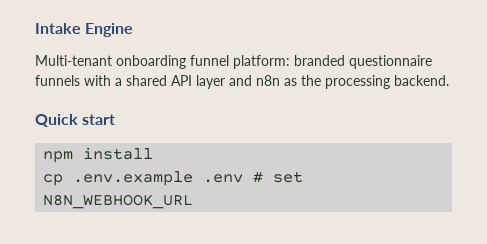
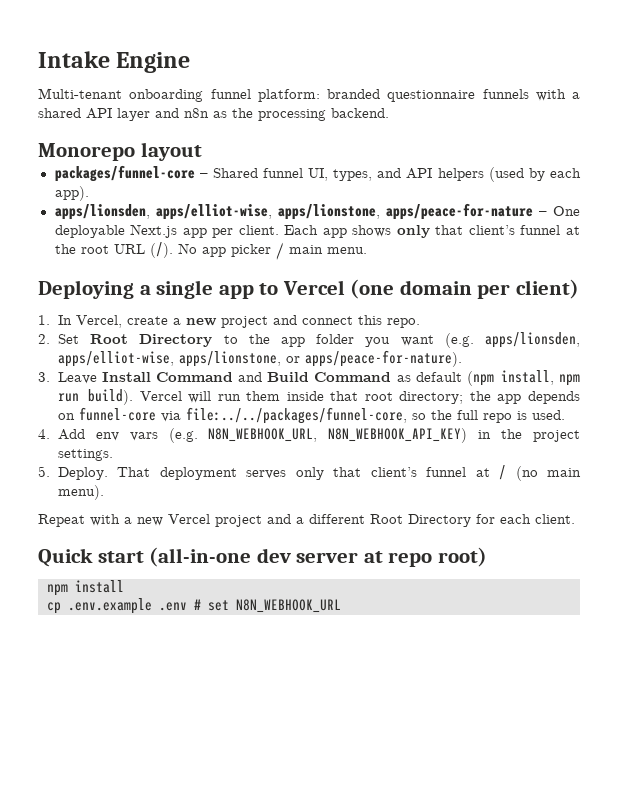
[35,114,116,127] Quick start -> [38,142,202,161] [54,165,581,182] [54,186,89,201] [54,203,580,220] [54,224,581,238] [54,242,367,260] [38,279,579,299] [38,315,420,328] [38,332,580,348] [57,350,462,367] [38,370,580,386] [57,389,581,405] [57,407,565,424] [38,428,580,443] [57,449,113,461] [38,465,581,481] [57,485,104,500] [38,514,575,527] [38,547,487,567] Monorepo layout // packages/funnel-core – Shared funnel UI, types, and API helpers (used by each app). // apps/lionsden, apps/elliot-wise, apps/lionstone, apps/peace-for-nature – One deployable Next.js app per client. Each app shows only that client’s funnel at the root URL (/). No app picker / main menu. // Deploying a single app to Vercel (one domain per client) // 1. In Vercel, create a new project and connect this repo. // 2. Set Root Directory to the app folder you want (e.g. apps/lionsden, apps/elliot-wise, apps/lionstone, or apps/peace-for-nature). // 3. Leave Install Command and Build Command as default (npm install, npm run build). Vercel will run them inside that root directory; the app depends on funnel-core via file:../../packages/funnel-core, so the full repo is used. // 4. Add env vars (e.g. N8N_WEBHOOK_URL, N8N_WEBHOOK_API_KEY) in the project settings. // 5. Deploy. That deployment serves only that client’s funnel at / (no main menu). // Repeat with a new Vercel project and a different Root Directory for each client. // Quick start (all-in-one dev server at repo root)

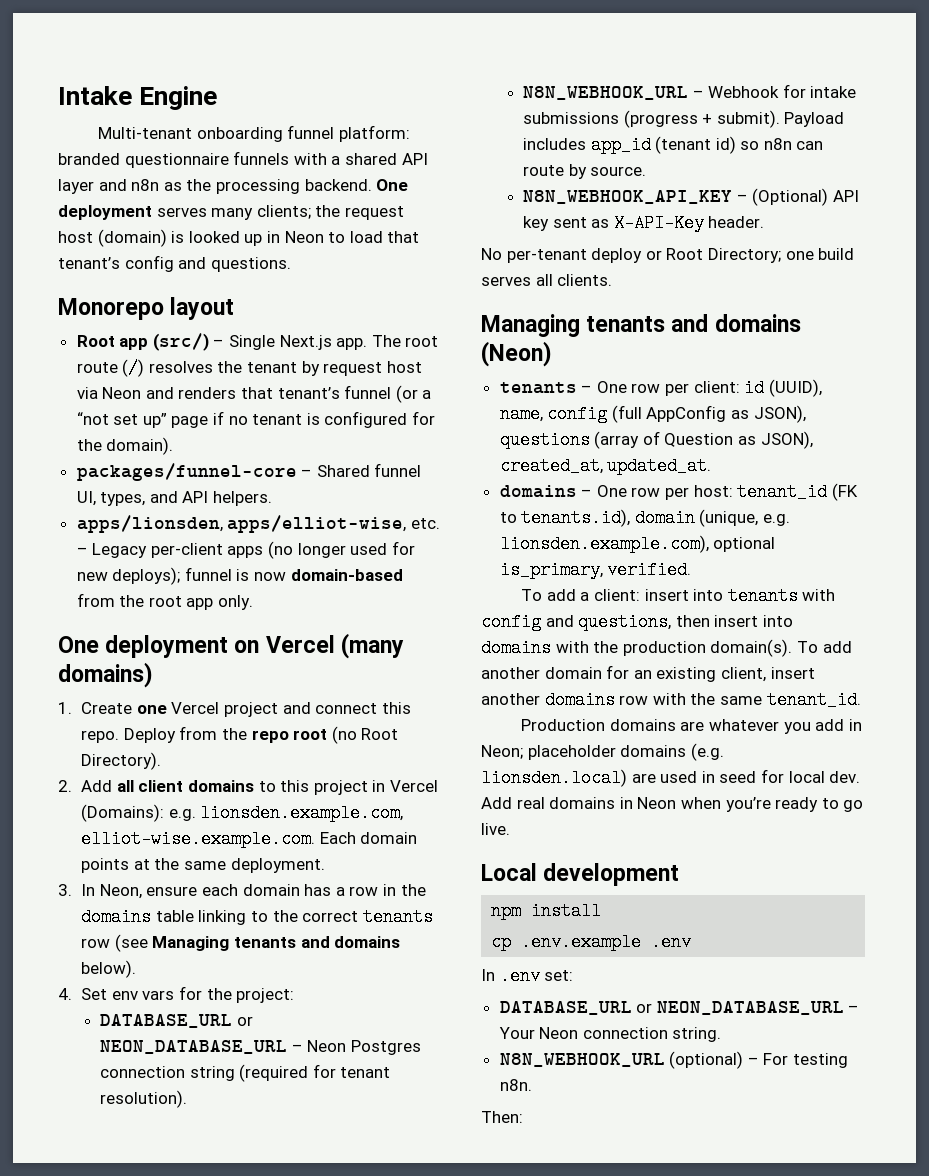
[38,142,202,161] // Monorepo layout -> [376,179,409,191] [58,205,404,220] [58,229,420,247] [58,255,291,272] [58,297,235,320] [76,333,439,351] [76,359,422,377] [76,385,432,403] [76,411,436,428] [76,437,174,455] One deployment serves many clients; the request host (domain) is looked up in Neon to load that tenant’s config and questions. // Monorepo layout // Root app (src/) – Single Next.js app. The root route (/) resolves the tenant by request host via Neon and renders that tenant’s funnel (or a “not set up” page if no tenant is configured for the domain).
[437,167,581,182] [54,186,89,201] [54,203,580,220] [54,224,581,238] [54,242,367,260] [38,279,579,299] [38,315,217,328] helpers (used by each app). // apps/lionsden, apps/elliot-wise, apps/lionstone, apps/peace-for-nature – One deployable Next.js app per client. Each app shows only that client’s funnel at the root URL (/). No app picker / main menu. // Deploying a single app to Vercel (one domain per client) // 1. In Vercel, create a new -> [213,491,273,506] [76,515,440,533] [76,541,415,559] [76,567,403,585] [76,593,254,610] [58,633,404,659] [58,662,153,688] [58,702,220,714] helpers. // apps/lionsden, apps/elliot-wise, etc. – Legacy per-client apps (no longer used for new deploys); funnel is now domain-based from the root app only. // One deployment on Vercel (many domains) // 1. Create one Vercel
[38,332,580,348] [57,350,462,367] [38,370,580,386] [57,389,581,405] [57,407,565,424] [38,428,580,443] [57,449,113,461] [38,465,581,481] [57,485,104,500] [38,514,575,527] [38,547,487,567] // 2. Set Root Directory to the app folder you want (e.g. apps/lionsden, apps/elliot-wise, apps/lionstone, or apps/peace-for-nature). // 3. Leave Install Command and Build Command as default (npm install, npm run build). Vercel will run them inside that root directory; the app depends on funnel-core via file:../../packages/funnel-core, so the full repo is used. // 4. Add env vars (e.g. N8N_WEBHOOK_URL, N8N_WEBHOOK_API_KEY) in the project settings. // 5. Deploy. That deployment serves only that client’s funnel at / (no main menu). // Repeat with a new Vercel project and a different Root Directory for each client. // Quick start (all-in-one dev server at repo root) -> [123,726,399,744] [81,752,162,770] [58,780,438,795] [81,804,404,822] [81,830,418,848] [81,858,325,873] [58,884,426,899] [81,908,433,926] [81,934,401,952] [81,960,137,978] [58,986,295,1003] [99,1014,253,1028] [99,1040,421,1055] [99,1064,391,1082] [99,1090,187,1108] [522,84,857,100] [522,110,845,128] [522,136,824,154] [522,164,647,179] [522,188,859,206] [522,214,765,232] [481,248,855,263] [481,274,613,286] [481,314,801,337] [481,341,552,367] [499,379,822,397] [499,405,806,423] [499,431,813,449] [499,457,712,475] [499,483,858,501] [499,509,791,527] [499,535,776,553] [499,561,692,579] [521,587,836,605] [481,613,793,631] [481,639,852,657] [481,665,815,682] [481,691,861,709] [521,719,862,734] [481,743,724,761] [481,769,861,787] [481,797,864,812] [481,823,510,835] [481,863,680,886] Deploy from the repo root (no Root Directory). // 2. Add all client domains to this project in Vercel (Domains): e.g. lionsden.example.com, elliot-wise.example.com. Each domain points at the same deployment. // 3. In Neon, ensure each domain has a row in the domains table linking to the correct tenants row (see Managing tenants and domains below). // 4. Set env vars for the project: // DATABASE_URL or NEON_DATABASE_URL – Neon Postgres connection string (required for tenant resolution). // N8N_WEBHOOK_URL – Webhook for intake submissions (progress + submit). Payload includes app_id (tenant id) so n8n can route by source. // N8N_WEBHOOK_API_KEY – (Optional) API key sent as X-API-Key header. // No per-tenant deploy or Root Directory; one build serves all clients. // Managing tenants and domains (Neon) // tenants – One row per client: id (UUID), name, config (full AppConfig as JSON), questions (array of Question as JSON), created_at, updated_at. // domains – One row per host: tenant_id (FK to tenants.id), domain (unique, e.g. lionsden.example.com), optional is_primary, verified. // To add a client: insert into tenants with config and questions, then insert into domains with the production domain(s). To add another domain for an existing client, insert another domains row with the same tenant_id. // Production domains are whatever you add in Neon; placeholder domains (e.g. lionsden.local) are used in seed for local dev. Add real domains in Neon when you’re ready to go live. // Local development
[194,599,341,613] # set N8N_WEBHOOK_URL -> [481,967,574,985] [499,1001,860,1015] [498,1027,722,1042] [499,1051,849,1069] [499,1079,532,1091] [481,1111,523,1123] // In .env set: // DATABASE_URL or NEON_DATABASE_URL – Your Neon connection string. // N8N_WEBHOOK_URL (optional) – For testing n8n. // Then:

